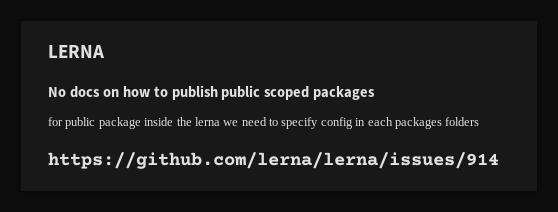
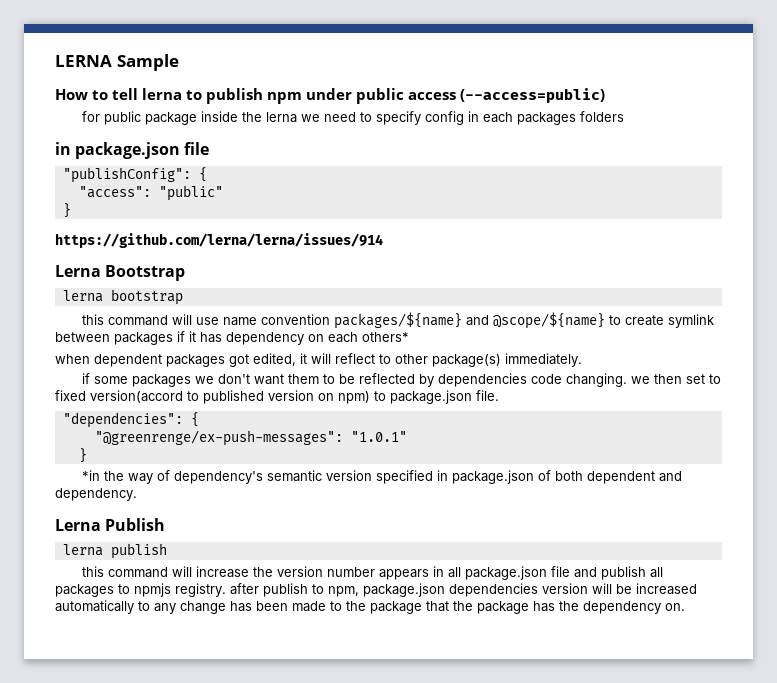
[48,85,376,100] // No docs on how to publish public scoped packages -> [116,54,179,71] [55,88,605,104] Sample // How to tell lerna to publish npm under public access (--access=public)
[48,152,499,169] https://github.com/lerna/lerna/issues/914 -> [55,142,210,159] [62,167,207,183] [78,185,223,201] [62,203,71,218] [55,233,383,248] [55,265,186,281] [62,289,183,305] [82,312,715,329] [55,331,409,345] [55,353,582,367] [82,373,722,387] [55,390,499,404] [62,412,199,428] [94,430,407,446] [78,448,87,463] [82,470,683,484] [55,488,137,501] [55,518,166,531] [62,543,167,559] [82,566,664,580] [55,583,697,597] [55,600,685,614] in package.json file // "publishConfig": { // "access": "public" // } // https://github.com/lerna/lerna/issues/914 // Lerna Bootstrap // lerna bootstrap // this command will use name convention packages/${name} and @scope/${name} to create symlink between packages if it has dependency on each others* // when dependent packages got edited, it will reflect to other package(s) immediately. // if some packages we don't want them to be reflected by dependencies code changing. we then set to fixed version(accord to published version on npm) to package.json file. // "dependencies": { // "@greenrenge/ex-push-messages": "1.0.1" // } // *in the way of dependency's semantic version specified in package.json of both dependent and dependency. // Lerna Publish // lerna publish // this command will increase the version number appears in all package.json file and publish all packages to npmjs registry. after publish to npm, package.json dependencies version will be increased automatically to any change has been made to the package that the package has the dependency on.

